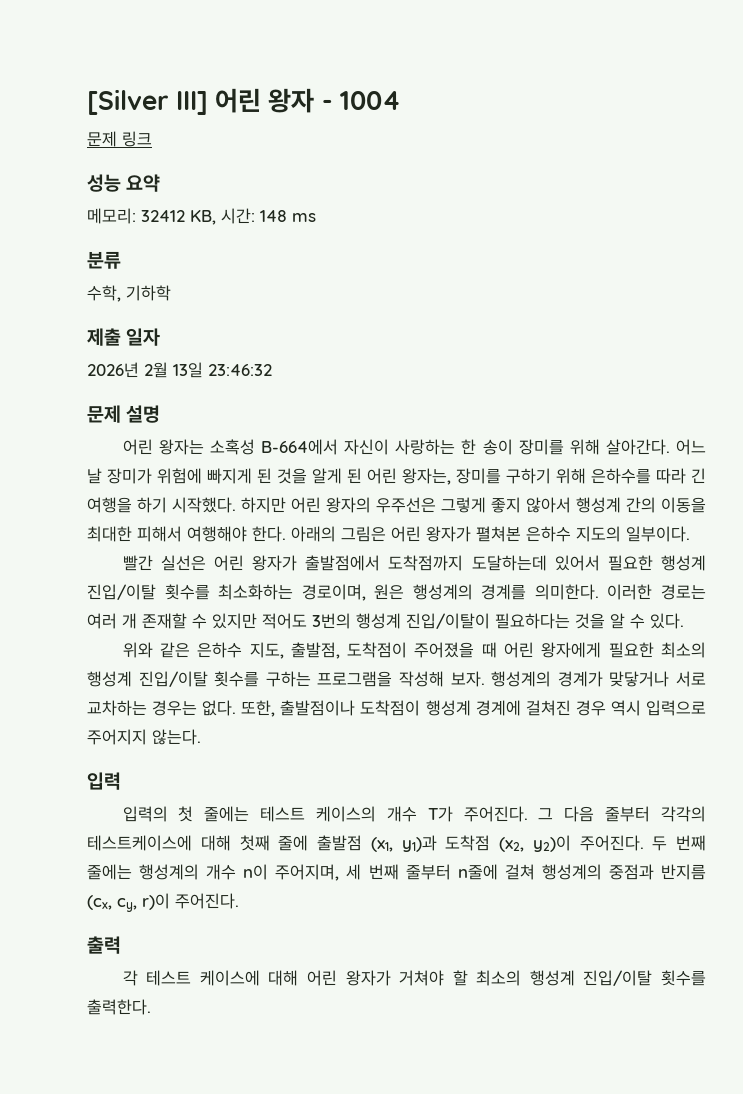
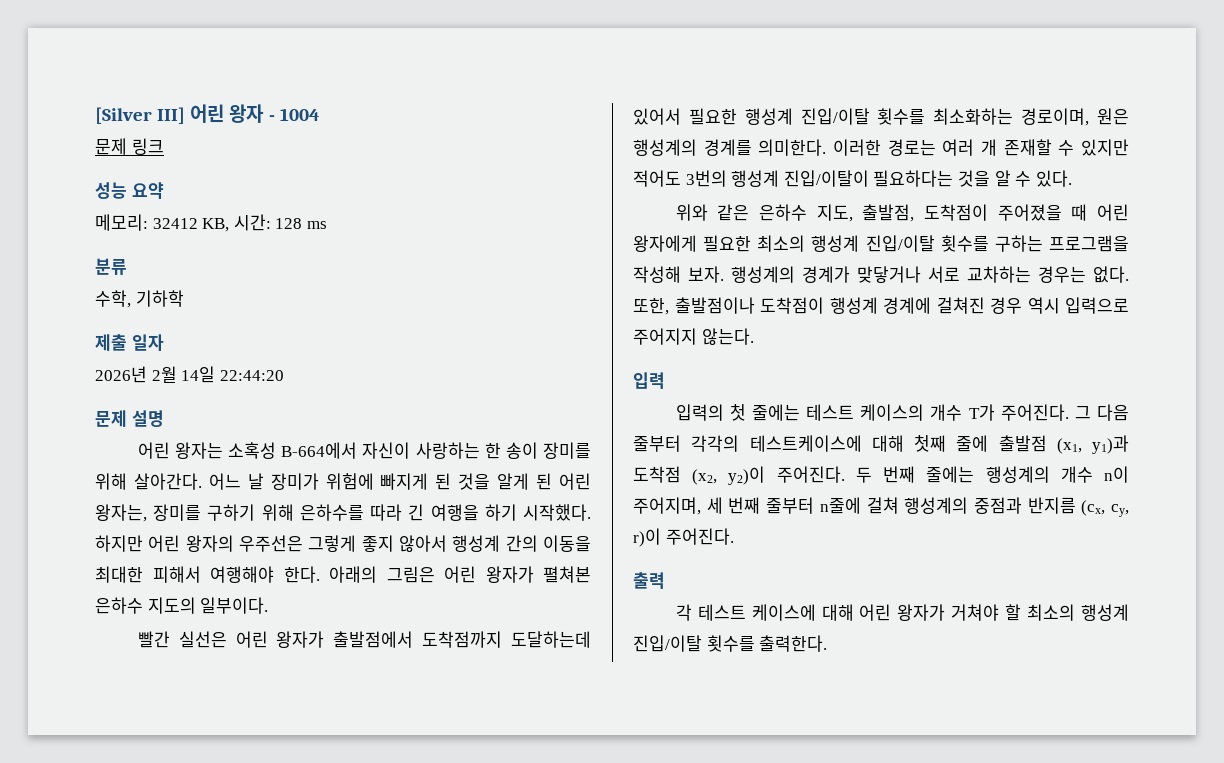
[260,210,287,222] 148 -> [275,218,303,229] 128
[173,362,272,378] 13일 23:46:32 -> [181,366,284,383] 14일 22:44:20

